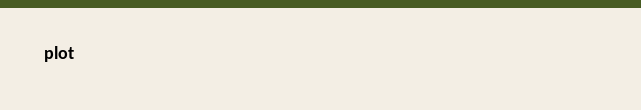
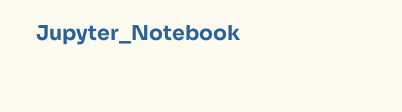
[44,46,74,62] plot -> [36,25,241,45] Jupyter_Notebook

